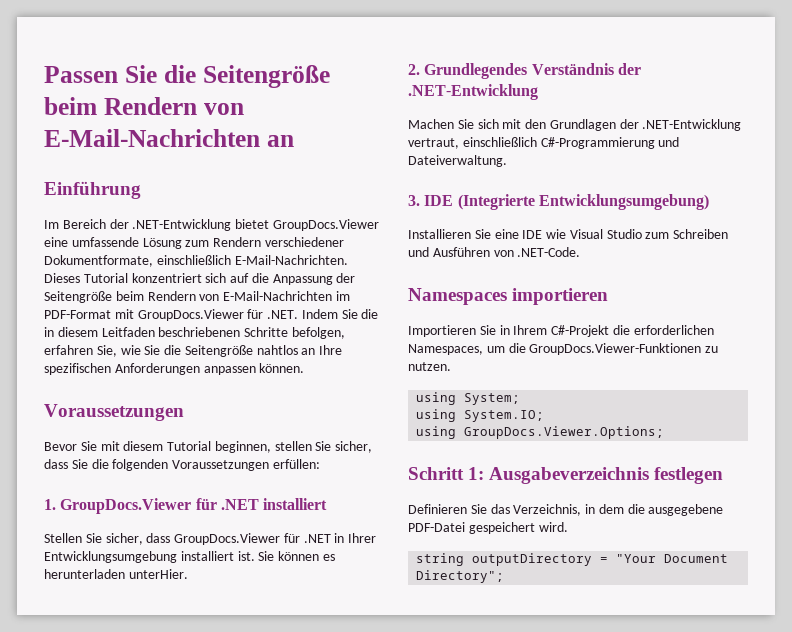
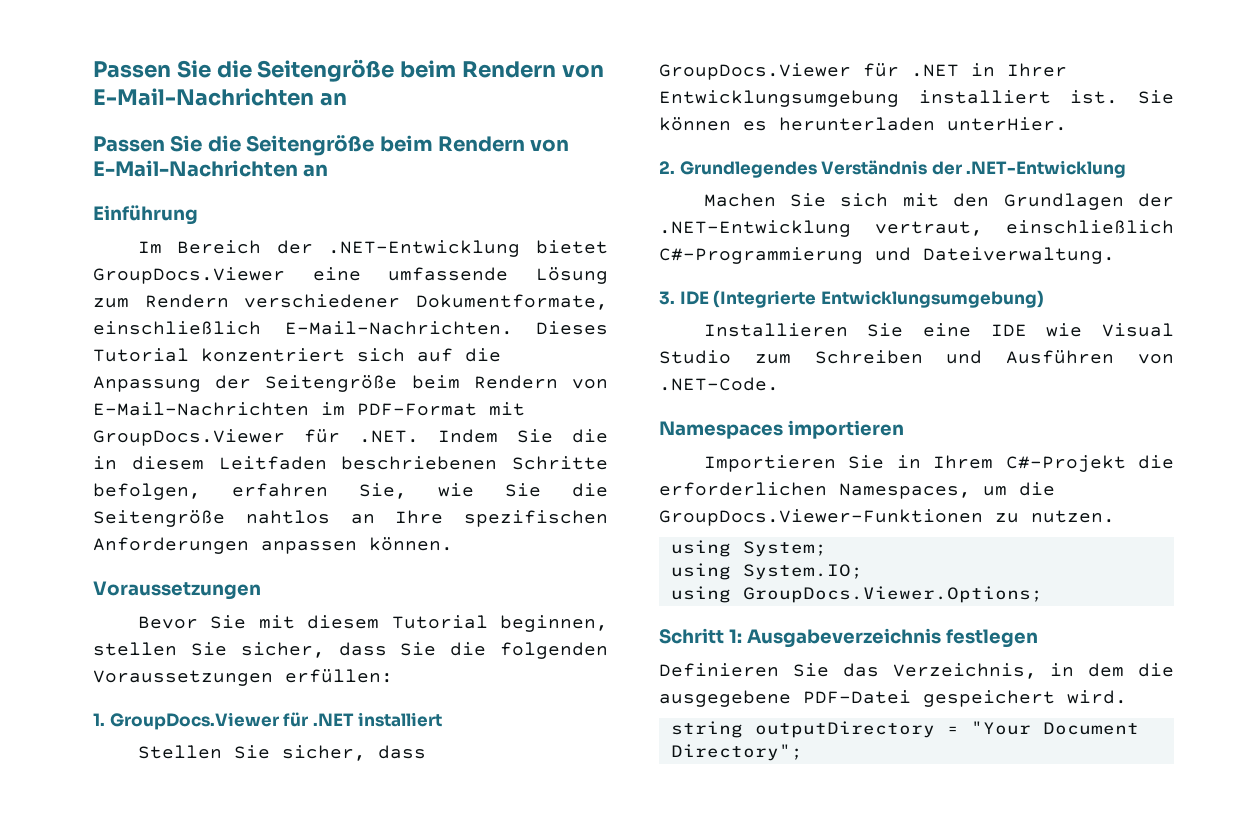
[44,65,330,88] [44,97,244,115] [44,129,294,147] Passen Sie die Seitengröße beim Rendern von E-Mail-Nachrichten an -> [93,59,604,82] [93,88,347,106] [93,135,570,156] [93,160,329,177] Passen Sie die Seitengröße beim Rendern von E-Mail-Nachrichten an // Passen Sie die Seitengröße beim Rendern von E-Mail-Nachrichten an

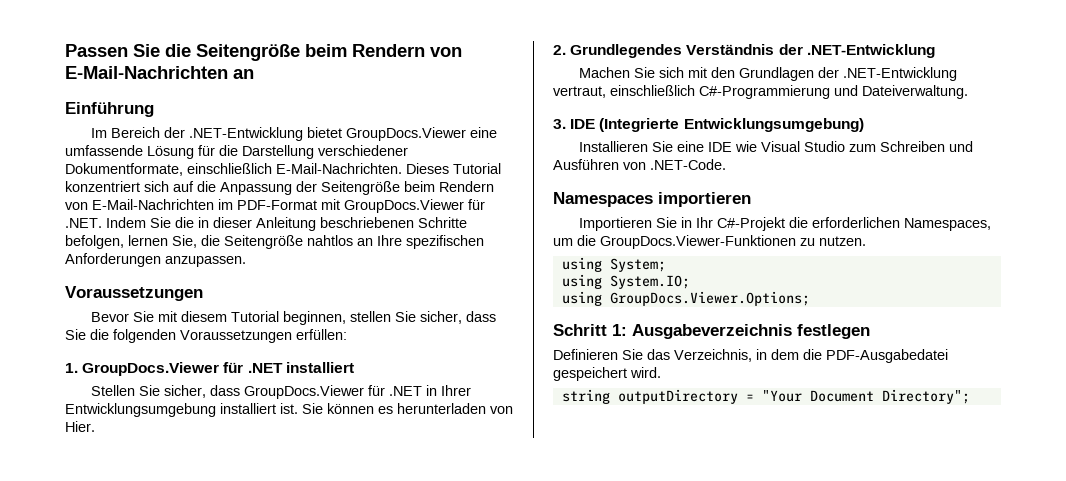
[93,59,604,82] [93,88,347,106] [93,135,570,156] [93,160,329,177] Passen Sie die Seitengröße beim Rendern von E-Mail-Nachrichten an // Passen Sie die Seitengröße beim Rendern von E-Mail-Nachrichten an -> [65,44,462,61] [65,66,254,79] Passen Sie die Seitengröße beim Rendern von E-Mail-Nachrichten an
[93,294,229,308] zum Rendern -> [198,145,314,159] für die Darstellung
[131,456,327,470] diesem Leitfaden -> [213,217,316,231] dieser Anleitung
[232,483,541,499] erfahren Sie, wie Sie -> [128,235,197,248] lernen Sie,
[261,537,453,554] anpassen können. -> [165,256,246,267] anzupassen.
[947,117,1067,131] unterHier. -> [490,406,513,414] [65,421,95,432] von Hier.
[933,455,994,469] Ihrem -> [695,217,713,228] Ihr
[659,690,911,707] ausgegebene PDF-Datei -> [826,349,948,363] PDF-Ausgabedatei

